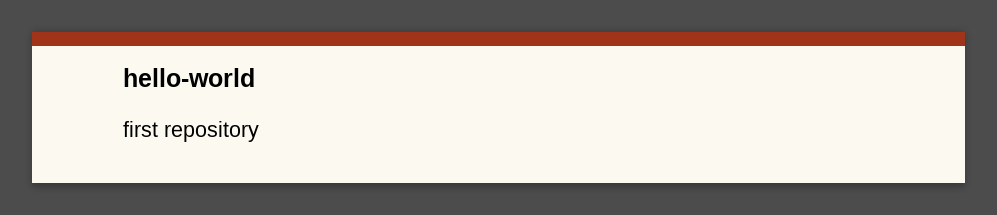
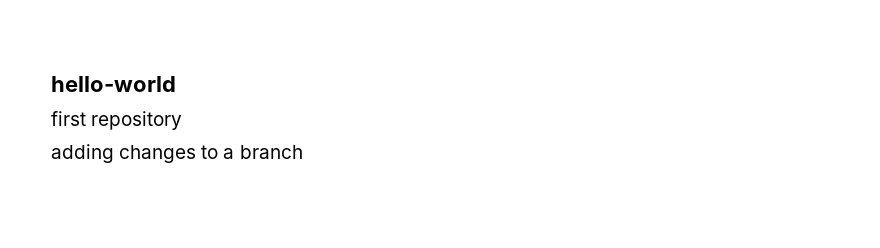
(259, 131) none -> [51,144,303,163] // adding changes to a branch

